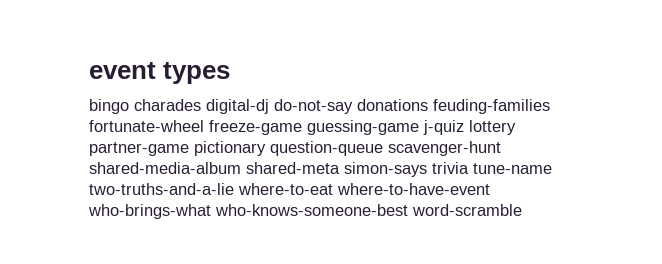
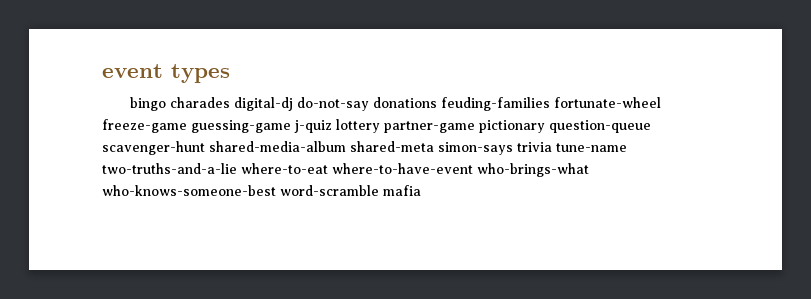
(522, 210) none -> [383,185,421,196] mafia

